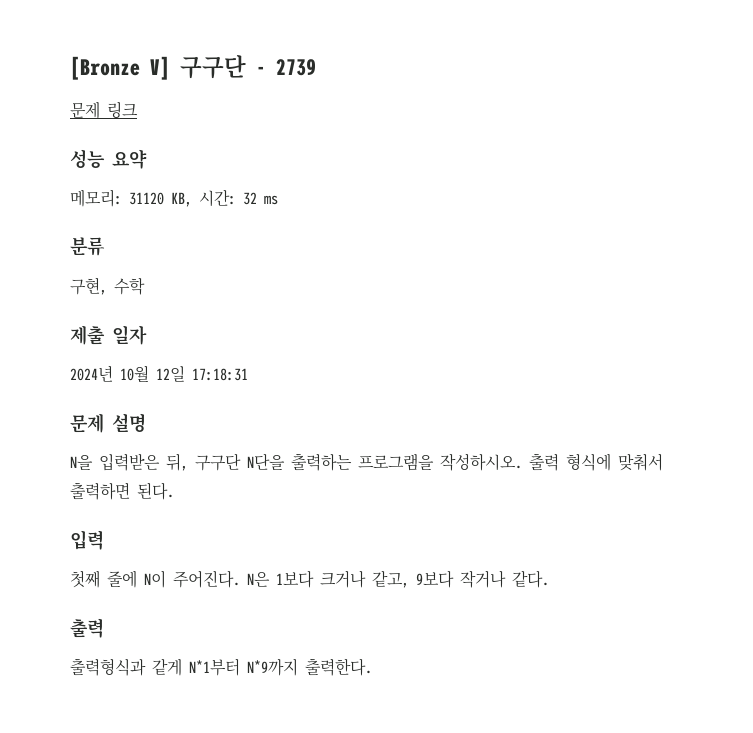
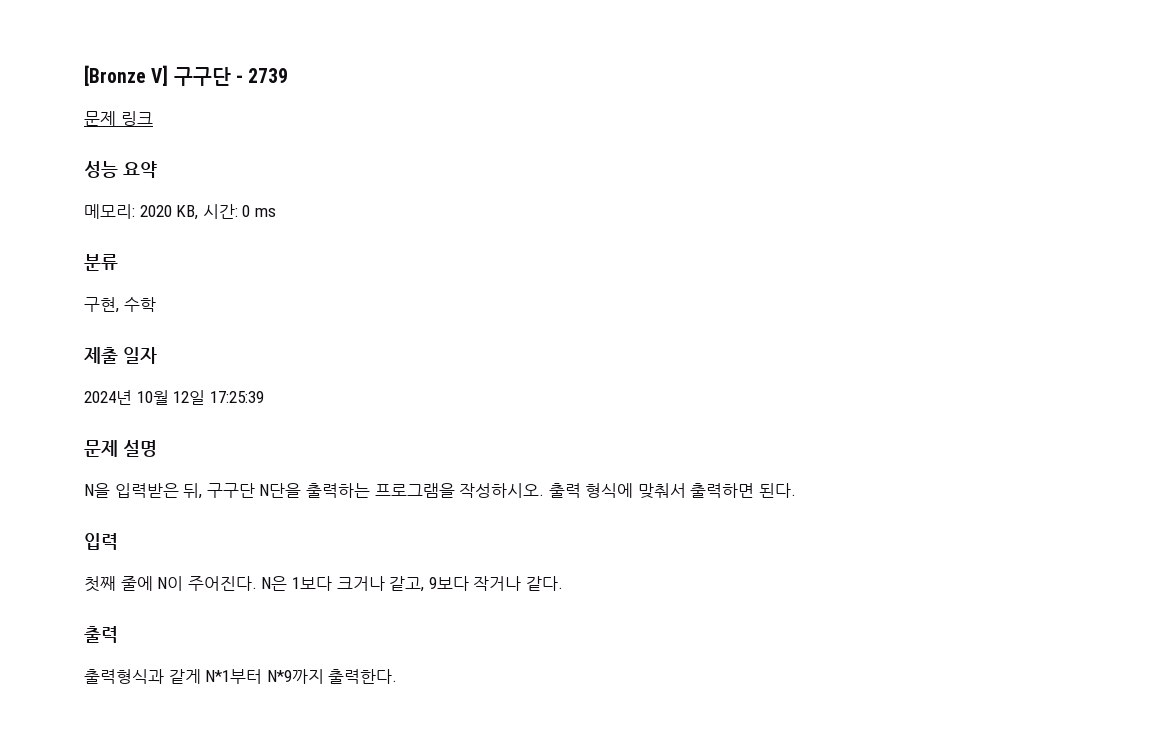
[129,192,164,205] 31120 -> [139,205,172,217] 2020
[243,192,257,205] 32 -> [242,205,251,217] 0
[192,368,248,381] 17:18:31 -> [209,391,264,403] 17:25:39

